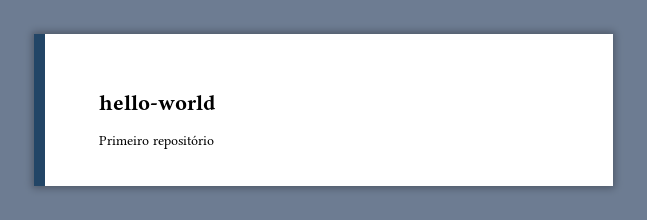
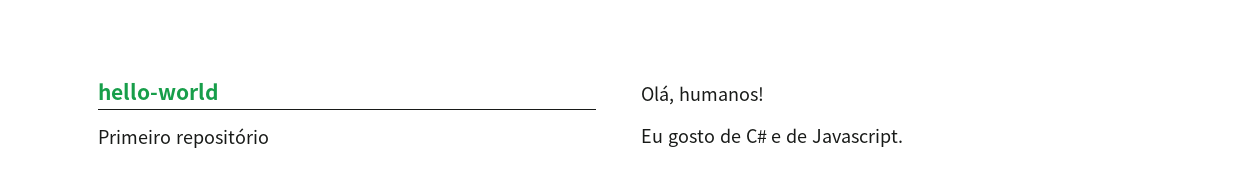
(214, 142) none -> [641,85,764,105] [641,128,904,147] // Olá, humanos! // Eu gosto de C# e de Javascript.

